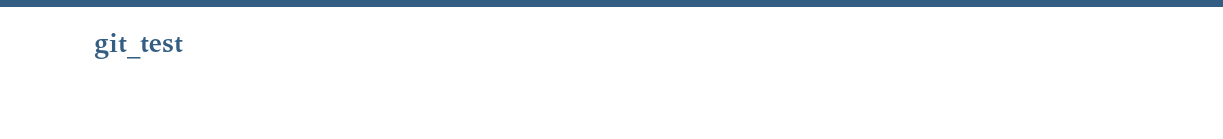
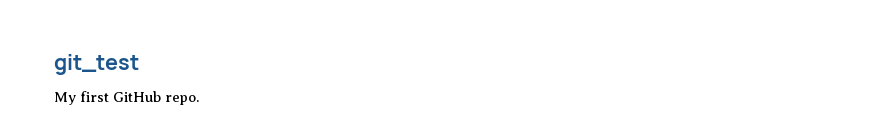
(183, 46) none -> [54,91,199,105] // My first GitHub repo.

